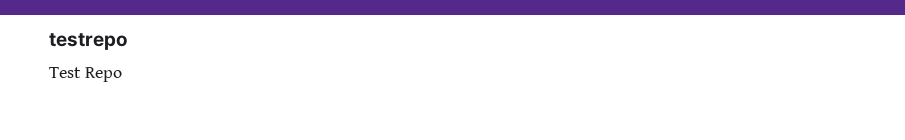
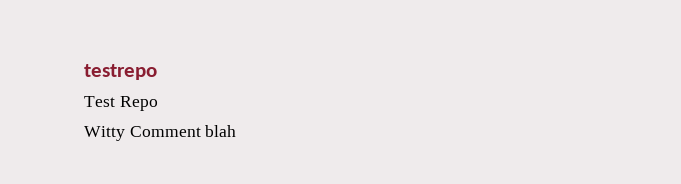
(122, 74) none -> [84,125,237,141] // Witty Comment blah

